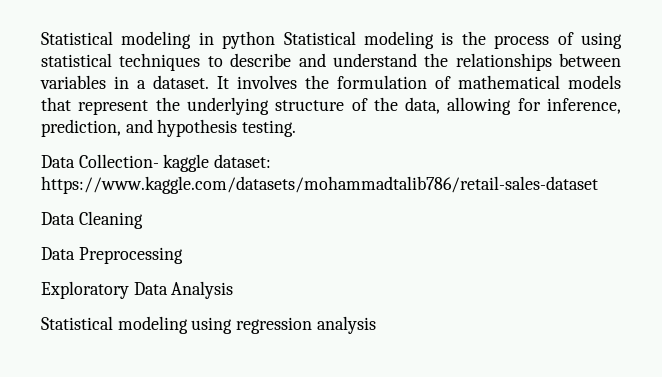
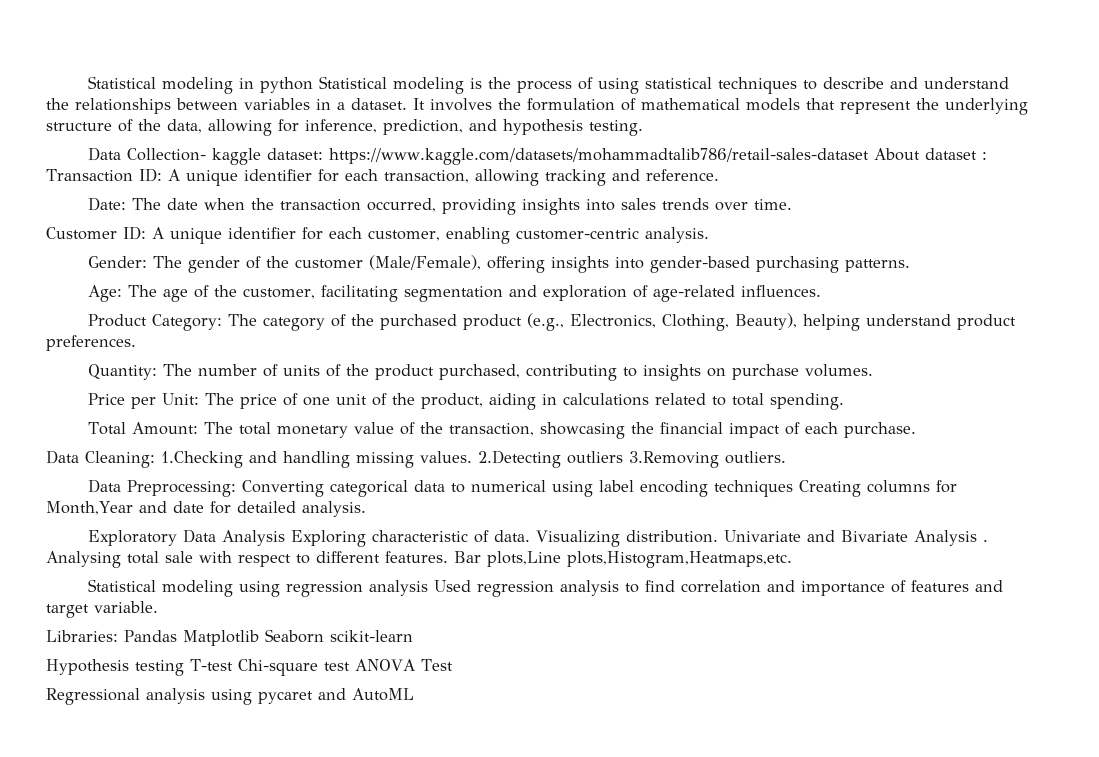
[41,211,143,229] [41,247,183,264] [41,281,234,299] // Data Cleaning // Data Preprocessing // Exploratory Data Analysis -> [873,148,987,161] [46,168,719,186] [87,197,792,215] [46,226,709,244] [87,255,910,273] [87,285,821,302] [87,313,1016,331] [46,335,136,351] [87,364,873,381] [87,393,844,410] [87,422,916,439] [46,450,786,468] [87,479,957,497] [46,501,366,517] [87,529,988,547] [46,551,792,568] About dataset : Transaction ID: A unique identifier for each transaction, allowing tracking and reference. // Date: The date when the transaction occurred, providing insights into sales trends over time. // Customer ID: A unique identifier for each customer, enabling customer-centric analysis. // Gender: The gender of the customer (Male/Female), offering insights into gender-based purchasing patterns. // Age: The age of the customer, facilitating segmentation and exploration of age-related influences. // Product Category: The category of the purchased product (e.g., Electronics, Clothing, Beauty), helping understand product preferences. // Quantity: The number of units of the product purchased, contributing to insights on purchase volumes. // Price per Unit: The price of one unit of the product, aiding in calculations related to total spending. // Total Amount: The total monetary value of the transaction, showcasing the financial impact of each purchase. // Data Cleaning: 1.Checking and handling missing values. 2.Detecting outliers 3.Removing outliers. // Data Preprocessing: Converting categorical data to numerical using label encoding techniques Creating columns for Month,Year and date for detailed analysis. // Exploratory Data Analysis Exploring characteristic of data. Visualizing distribution. Univariate and Bivariate Analysis . Analysing total sale with respect to different features. Bar plots,Line plots,Histogram,Heatmaps,etc.
(376, 325) none -> [433,580,1003,597] [46,601,158,618] [46,629,413,646] [46,659,453,676] [46,688,414,705] Used regression analysis to find correlation and importance of features and target variable. // Libraries: Pandas Matplotlib Seaborn scikit-learn // Hypothesis testing T-test Chi-square test ANOVA Test // Regressional analysis using pycaret and AutoML

